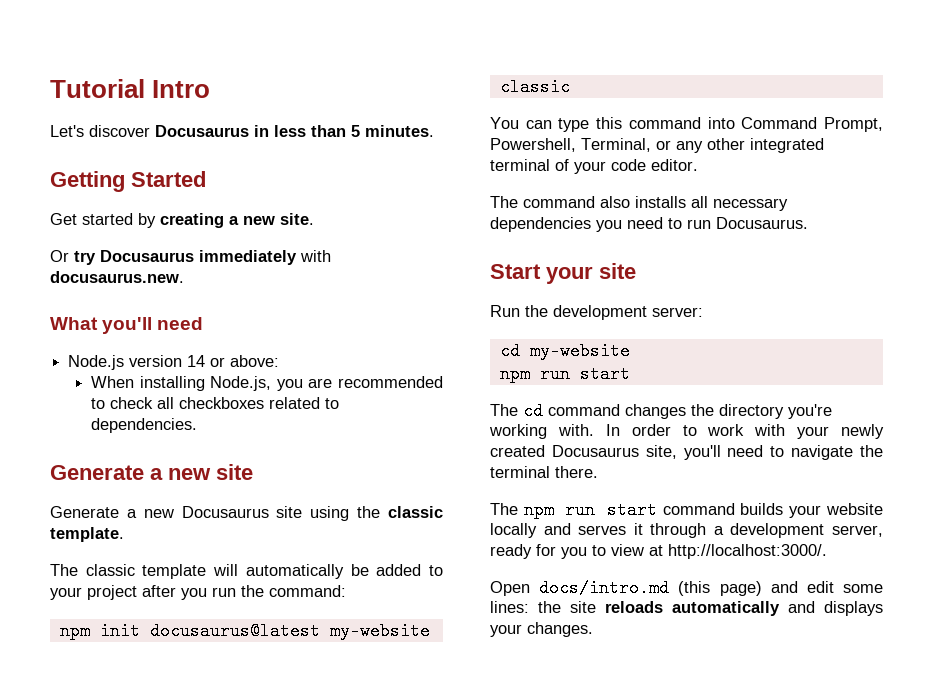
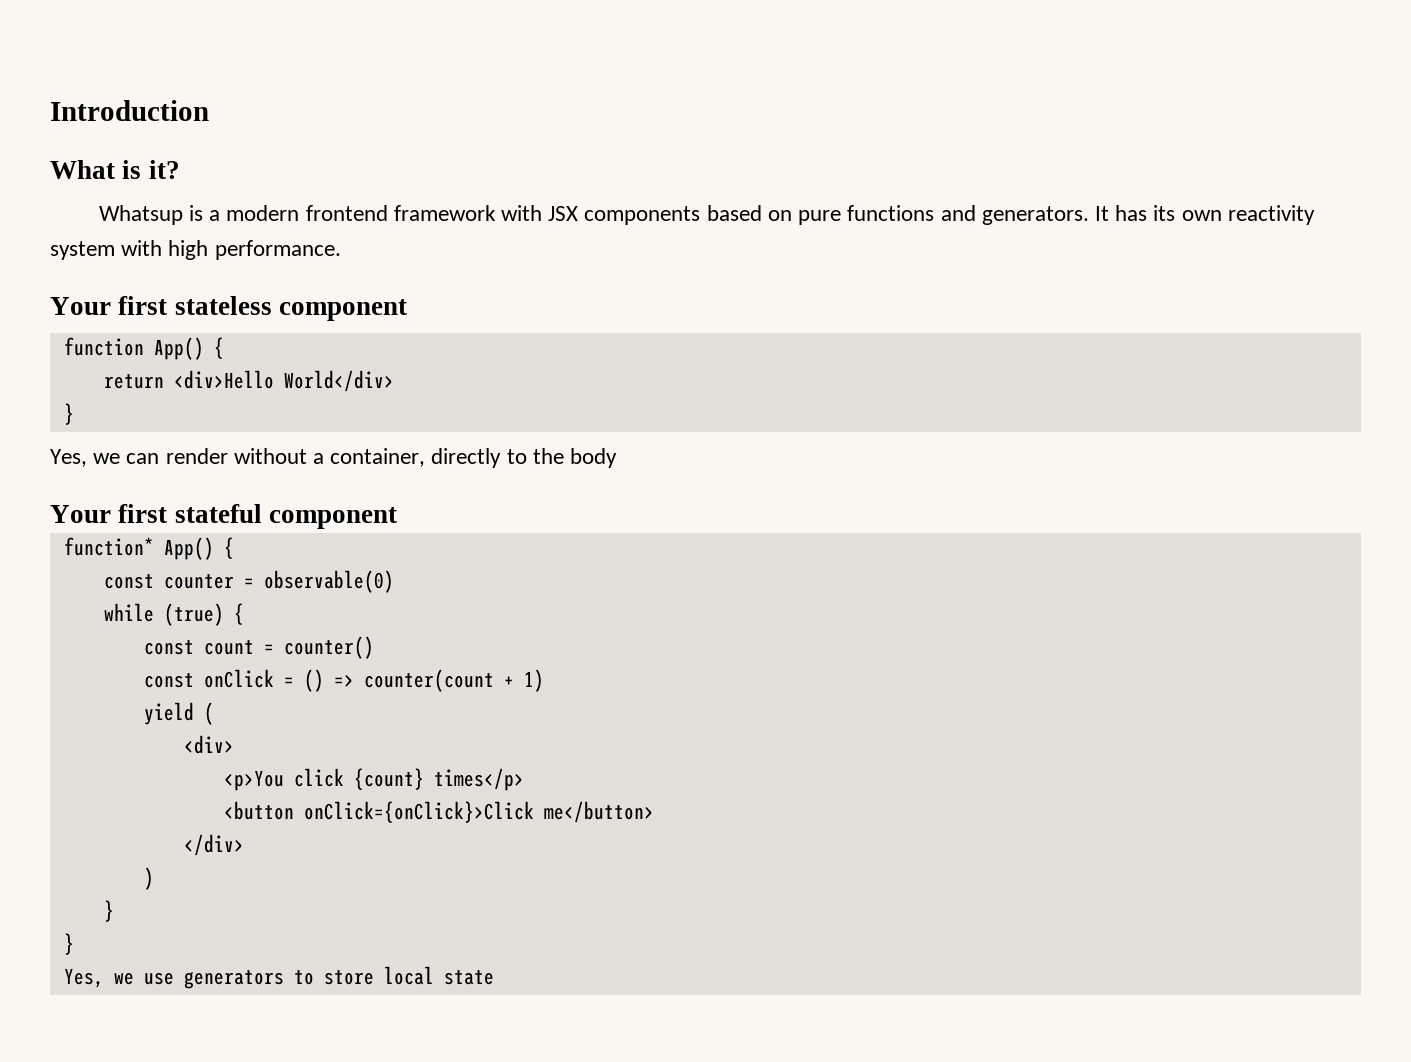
[50,79,211,98] [50,125,434,137] [50,171,206,192] [50,213,314,228] [50,250,331,265] [50,271,184,283] [50,317,204,334] [68,355,280,370] [91,376,444,391] [91,397,340,409] [91,418,198,433] [50,464,253,480] [50,506,443,521] [50,527,124,542] [50,564,444,579] [50,585,346,600] [59,622,430,640] [499,78,570,96] [490,117,883,132] [490,138,824,153] [490,159,698,174] [490,196,788,211] [490,217,808,232] [490,263,636,284] [490,305,703,320] [499,342,630,360] [499,365,630,383] [490,402,832,420] [489,424,884,439] [490,445,883,460] [490,466,598,478] [490,501,883,519] [490,523,883,538] [490,544,827,559] [490,579,883,597] [490,601,883,616] [490,622,593,637] Tutorial Intro // Let's discover Docusaurus in less than 5 minutes. // Getting Started // Get started by creating a new site. // Or try Docusaurus immediately with docusaurus.new. // What you'll need // Node.js version 14 or above: // When installing Node.js, you are recommended to check all checkboxes related to dependencies. // Generate a new site // Generate a new Docusaurus site using the classic template. // The classic template will automatically be added to your project after you run the command: // npm init docusaurus@latest my-website classic // You can type this command into Command Prompt, Powershell, Terminal, or any other integrated terminal of your code editor. // The command also installs all necessary dependencies you need to run Docusaurus. // Start your site // Run the development server: // cd my-website // npm run start // The cd command changes the directory you're working with. In order to work with your newly created Docusaurus site, you'll need to navigate the terminal there. // The npm run start command builds your website locally and serves it through a development server, ready for you to view at http://localhost:3000/. // Open docs/intro.md (this page) and edit some lines: the site reloads automatically and displays your changes. -> [50,100,209,121] [50,160,180,179] [98,205,1315,225] [50,240,341,260] [50,296,407,321] [63,337,224,360] [103,370,394,392] [63,403,74,425] [50,448,618,468] [50,504,397,529] [63,537,234,560] [103,570,394,593] [103,603,244,626] [143,636,374,659] [143,669,544,692] [143,702,214,725] [183,735,234,754] [223,768,524,791] [223,801,654,823] [183,834,244,856] [143,867,154,890] [103,900,114,922] [63,933,74,955] [63,966,494,989] Introduction // What is it? // Whatsup is a modern frontend framework with JSX components based on pure functions and generators. It has its own reactivity system with high performance. // Your first stateless component // function App() { // return <div>Hello World</div> // } // Yes, we can render without a container, directly to the body // Your first stateful component // function* App() { // const counter = observable(0) // while (true) { // const count = counter() // const onClick = () => counter(count + 1) // yield ( // <div> // <p>You click {count} times</p> // <button onClick={onClick}>Click me</button> // </div> // ) // } // } // Yes, we use generators to store local state

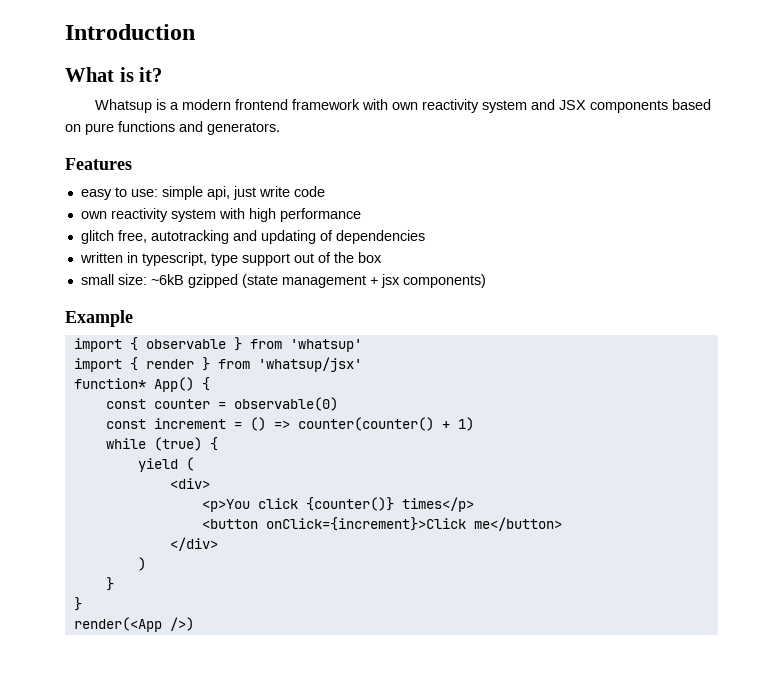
(543, 213) none -> [391,99,555,113] own reactivity system and
[1094,205,1176,221] It has its -> [65,158,132,170] [80,186,325,200] // Features // easy to use: simple api, just write code //
[214,240,341,260] [50,296,407,321] [63,337,224,360] [103,370,394,392] [63,403,74,425] [50,448,618,468] [50,504,397,529] performance. // Your first stateless component // function App() { // return <div>Hello World</div> // } // Yes, we can render without a container, directly to the body // Your first stateful component -> [279,208,361,222] [80,230,425,244] [79,252,382,266] [80,274,486,288] [65,310,133,327] [73,337,362,352] [73,357,362,372] performance // glitch free, autotracking and updating of dependencies // written in typescript, type support out of the box // small size: ~6kB gzipped (state management + jsx components) // Example // import { observable } from 'whatsup' // import { render } from 'whatsup/jsx'
[103,603,244,626] [143,636,374,659] [143,669,544,692] while (true) { // const count = counter() // const onClick = () => counter(count + 1) -> [105,417,474,431] [105,437,218,451] const increment = () => counter(counter() + 1) // while (true) {
[353,768,424,790] {count} -> [305,497,394,511] {counter()}
[303,801,534,823] onClick={onClick}>Click -> [265,517,466,531] onClick={increment}>Click
[63,966,494,989] Yes, we use generators to store local state -> [73,617,194,632] render(<App />)

